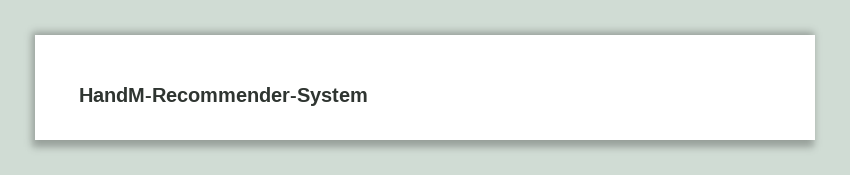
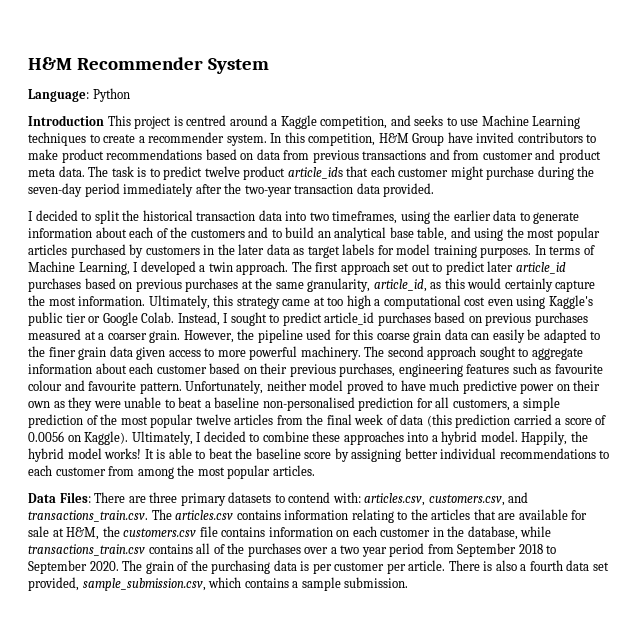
[79,87,368,106] HandM-Recommender-System -> [28,57,269,74] [28,88,130,102] [28,115,581,129] [28,132,597,146] [28,149,601,163] [28,166,595,180] [28,183,435,197] [28,210,580,224] [28,227,600,241] [28,244,595,258] [28,261,566,275] [28,278,596,292] [28,295,593,309] [28,312,588,326] [28,329,601,343] [28,346,583,360] [28,363,603,377] [28,380,601,394] [28,397,560,411] [28,414,607,428] [28,431,588,445] [28,448,610,462] [28,465,315,479] [28,492,529,506] [28,509,588,523] [28,526,552,540] [28,543,557,557] [28,560,609,574] [28,577,409,591] H&M Recommender System // Language: Python // Introduction This project is centred around a Kaggle competition, and seeks to use Machine Learning techniques to create a recommender system. In this competition, H&M Group have invited contributors to make product recommendations based on data from previous transactions and from customer and product meta data. The task is to predict twelve product article_ids that each customer might purchase during the seven-day period immediately after the two-year transaction data provided. // I decided to split the historical transaction data into two timeframes, using the earlier data to generate information about each of the customers and to build an analytical base table, and using the most popular articles purchased by customers in the later data as target labels for model training purposes. In terms of Machine Learning, I developed a twin approach. The first approach set out to predict later article_id purchases based on previous purchases at the same granularity, article_id, as this would certainly capture the most information. Ultimately, this strategy came at too high a computational cost even using Kaggle's public tier or Google Colab. Instead, I sought to predict article_id purchases based on previous purchases measured at a coarser grain. However, the pipeline used for this coarse grain data can easily be adapted to the finer grain data given access to more powerful machinery. The second approach sought to aggregate information about each customer based on their previous purchases, engineering features such as favourite colour and favourite pattern. Unfortunately, neither model proved to have much predictive power on their own as they were unable to beat a baseline non-personalised prediction for all customers, a simple prediction of the most popular twelve articles from the final week of data (this prediction carried a score of 0.0056 on Kaggle). Ultimately, I decided to combine these approaches into a hybrid model. Happily, the hybrid model works! It is able to beat the baseline score by assigning better individual recommendations to each customer from among the most popular articles. // Data Files: There are three primary datasets to contend with: articles.csv, customers.csv, and transactions_train.csv. The articles.csv contains information relating to the articles that are available for sale at H&M, the customers.csv file contains information on each customer in the database, while transactions_train.csv contains all of the purchases over a two year period from September 2018 to September 2020. The grain of the purchasing data is per customer per article. There is also a fourth data set provided, sample_submission.csv, which contains a sample submission.

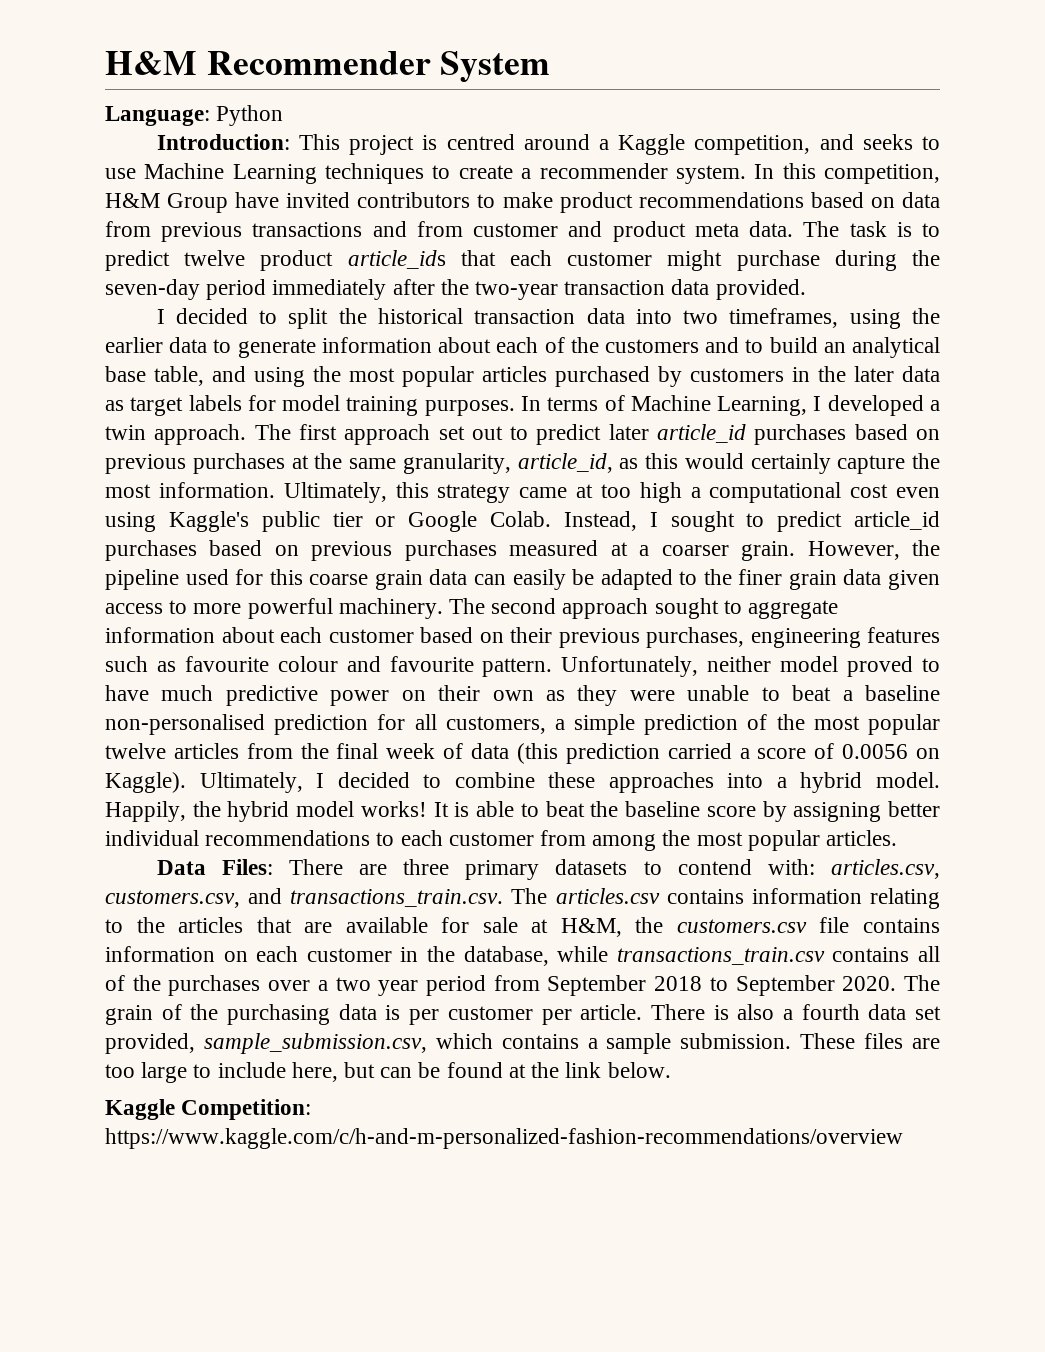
[28,115,104,126] Introduction -> [156,134,290,150] Introduction:
(409, 582) none -> [800,1033,941,1049] [105,1062,671,1083] [105,1099,312,1120] [105,1128,903,1149] These files are too large to include here, but can be found at the link below. // Kaggle Competition: https://www.kaggle.com/c/h-and-m-personalized-fashion-recommendations/overview

